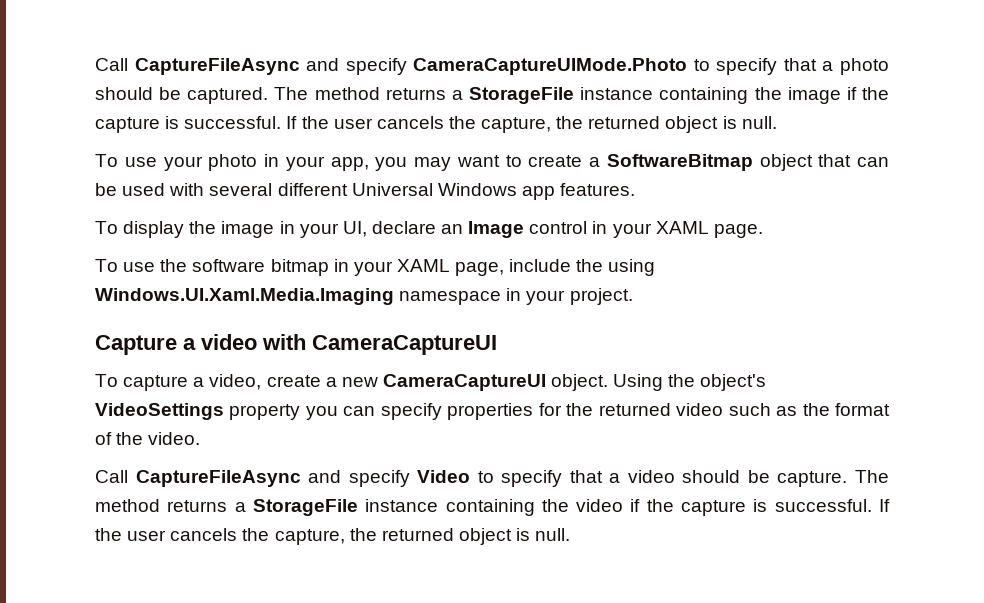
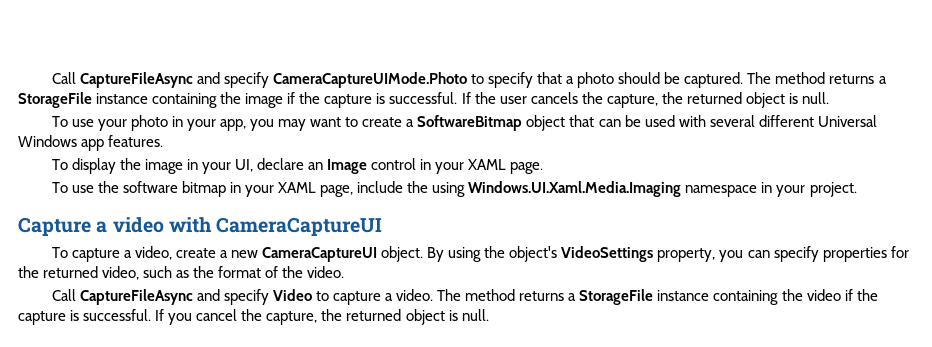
[613,374,664,391] Using -> [427,247,482,262] By using
[229,404,301,420] property -> [657,248,716,262] property,
[676,403,724,416] video -> [102,266,140,280] video,
[501,470,848,487] specify that a video should be capture. -> [333,289,434,305] capture a video.
[95,528,238,541] the user cancels -> [168,309,238,325] you cancel

